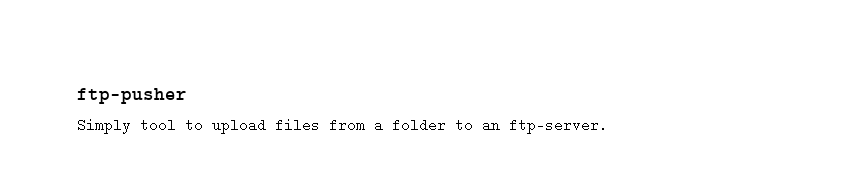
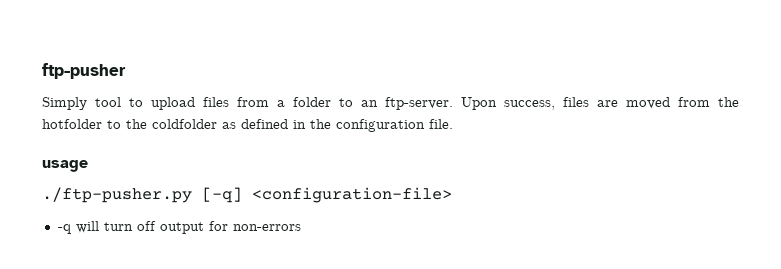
(608, 126) none -> [461,97,739,110] [42,119,453,132] [42,160,88,172] [42,187,452,203] [57,221,301,234] Upon success, files are moved from the hotfolder to the coldfolder as defined in the configuration file. // usage // ./ftp-pusher.py [-q] <configuration-file> // -q will turn off output for non-errors

